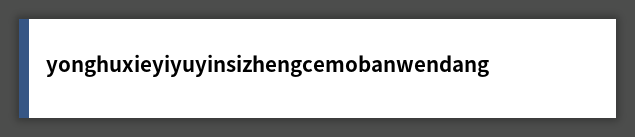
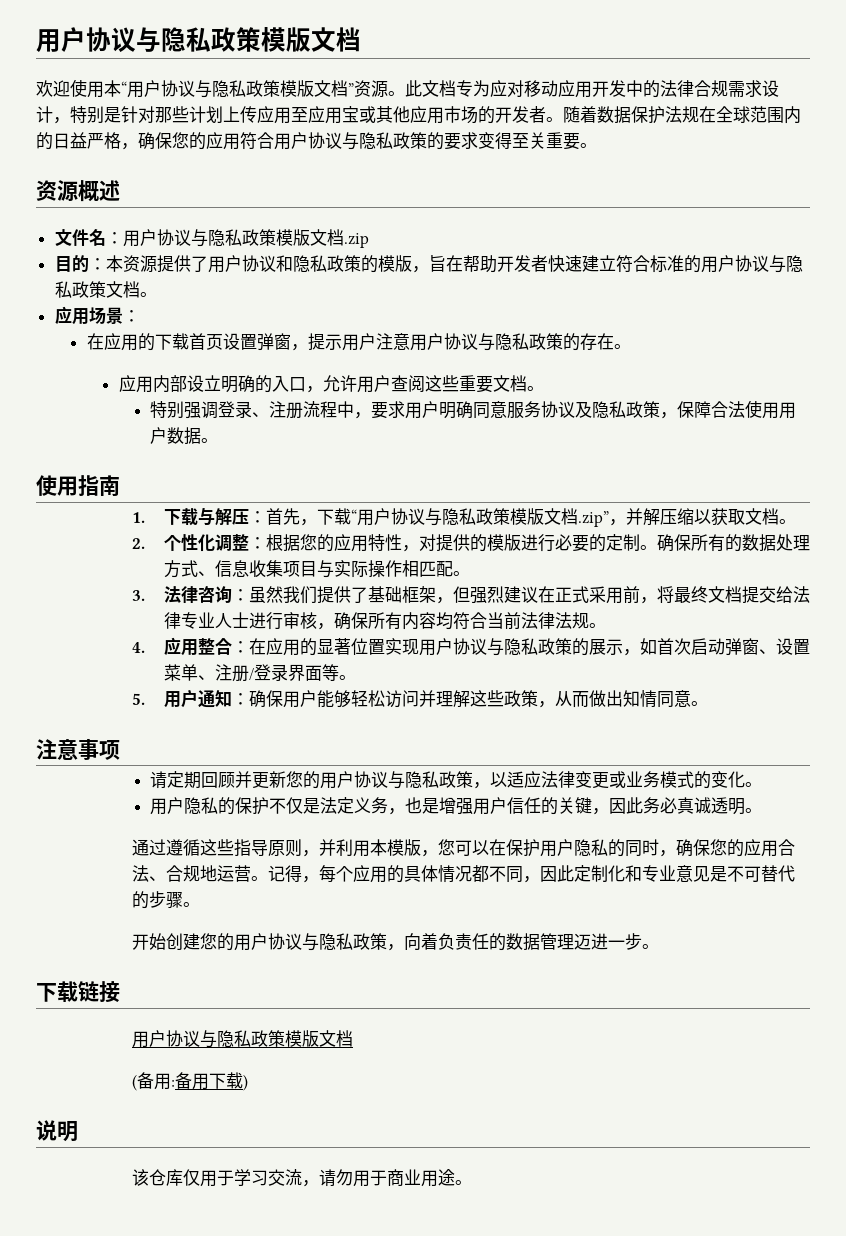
[46,54,489,77] yonghuxieyiyuyinsizhengcemobanwendang -> [36,27,361,53] [36,79,779,98] [36,106,801,124] [36,132,597,150] [36,180,120,202] [54,229,369,248] [54,255,803,273] [54,281,157,298] [54,306,140,325] [86,333,631,351] [118,375,544,393] [150,400,797,419] [150,427,219,445] [36,475,120,496] [131,507,796,527] [131,534,810,552] [163,560,470,578] [131,586,810,604] [163,612,606,630] [131,637,810,656] [163,664,356,682] [131,689,708,708] [36,738,120,760] [150,771,763,789] [150,797,763,815] [131,839,795,857] [131,865,795,883] [131,891,200,909] [131,933,659,951] [36,981,120,1003] [131,1030,353,1048] [131,1072,248,1091] [36,1120,78,1142] [131,1169,472,1187] 用户协议与隐私政策模版文档 // 欢迎使用本“用户协议与隐私政策模版文档”资源。此文档专为应对移动应用开发中的法律合规需求设计，特别是针对那些计划上传应用至应用宝或其他应用市场的开发者。随着数据保护法规在全球范围内的日益严格，确保您的应用符合用户协议与隐私政策的要求变得至关重要。 // 资源概述 // 文件名：用户协议与隐私政策模版文档.zip // 目的：本资源提供了用户协议和隐私政策的模版，旨在帮助开发者快速建立符合标准的用户协议与隐私政策文档。 // 应用场景： // 在应用的下载首页设置弹窗，提示用户注意用户协议与隐私政策的存在。 // 应用内部设立明确的入口，允许用户查阅这些重要文档。 // 特别强调登录、注册流程中，要求用户明确同意服务协议及隐私政策，保障合法使用用户数据。 // 使用指南 // 1.下载与解压：首先，下载“用户协议与隐私政策模版文档.zip”，并解压缩以获取文档。 // 2.个性化调整：根据您的应用特性，对提供的模版进行必要的定制。确保所有的数据处理方式、信息收集项目与实际操作相匹配。 // 3.法律咨询：虽然我们提供了基础框架，但强烈建议在正式采用前，将最终文档提交给法律专业人士进行审核，确保所有内容均符合当前法律法规。 // 4.应用整合：在应用的显著位置实现用户协议与隐私政策的展示，如首次启动弹窗、设置菜单、注册/登录界面等。 // 5.用户通知：确保用户能够轻松访问并理解这些政策，从而做出知情同意。 // 注意事项 // 请定期回顾并更新您的用户协议与隐私政策，以适应法律变更或业务模式的变化。 // 用户隐私的保护不仅是法定义务，也是增强用户信任的关键，因此务必真诚透明。 // 通过遵循这些指导原则，并利用本模版，您可以在保护用户隐私的同时，确保您的应用合法、合规地运营。记得，每个应用的具体情况都不同，因此定制化和专业意见是不可替代的步骤。 // 开始创建您的用户协议与隐私政策，向着负责任的数据管理迈进一步。 // 下载链接 // 用户协议与隐私政策模版文档 // (备用:备用下载) // 说明 // 该仓库仅用于学习交流，请勿用于商业用途。

